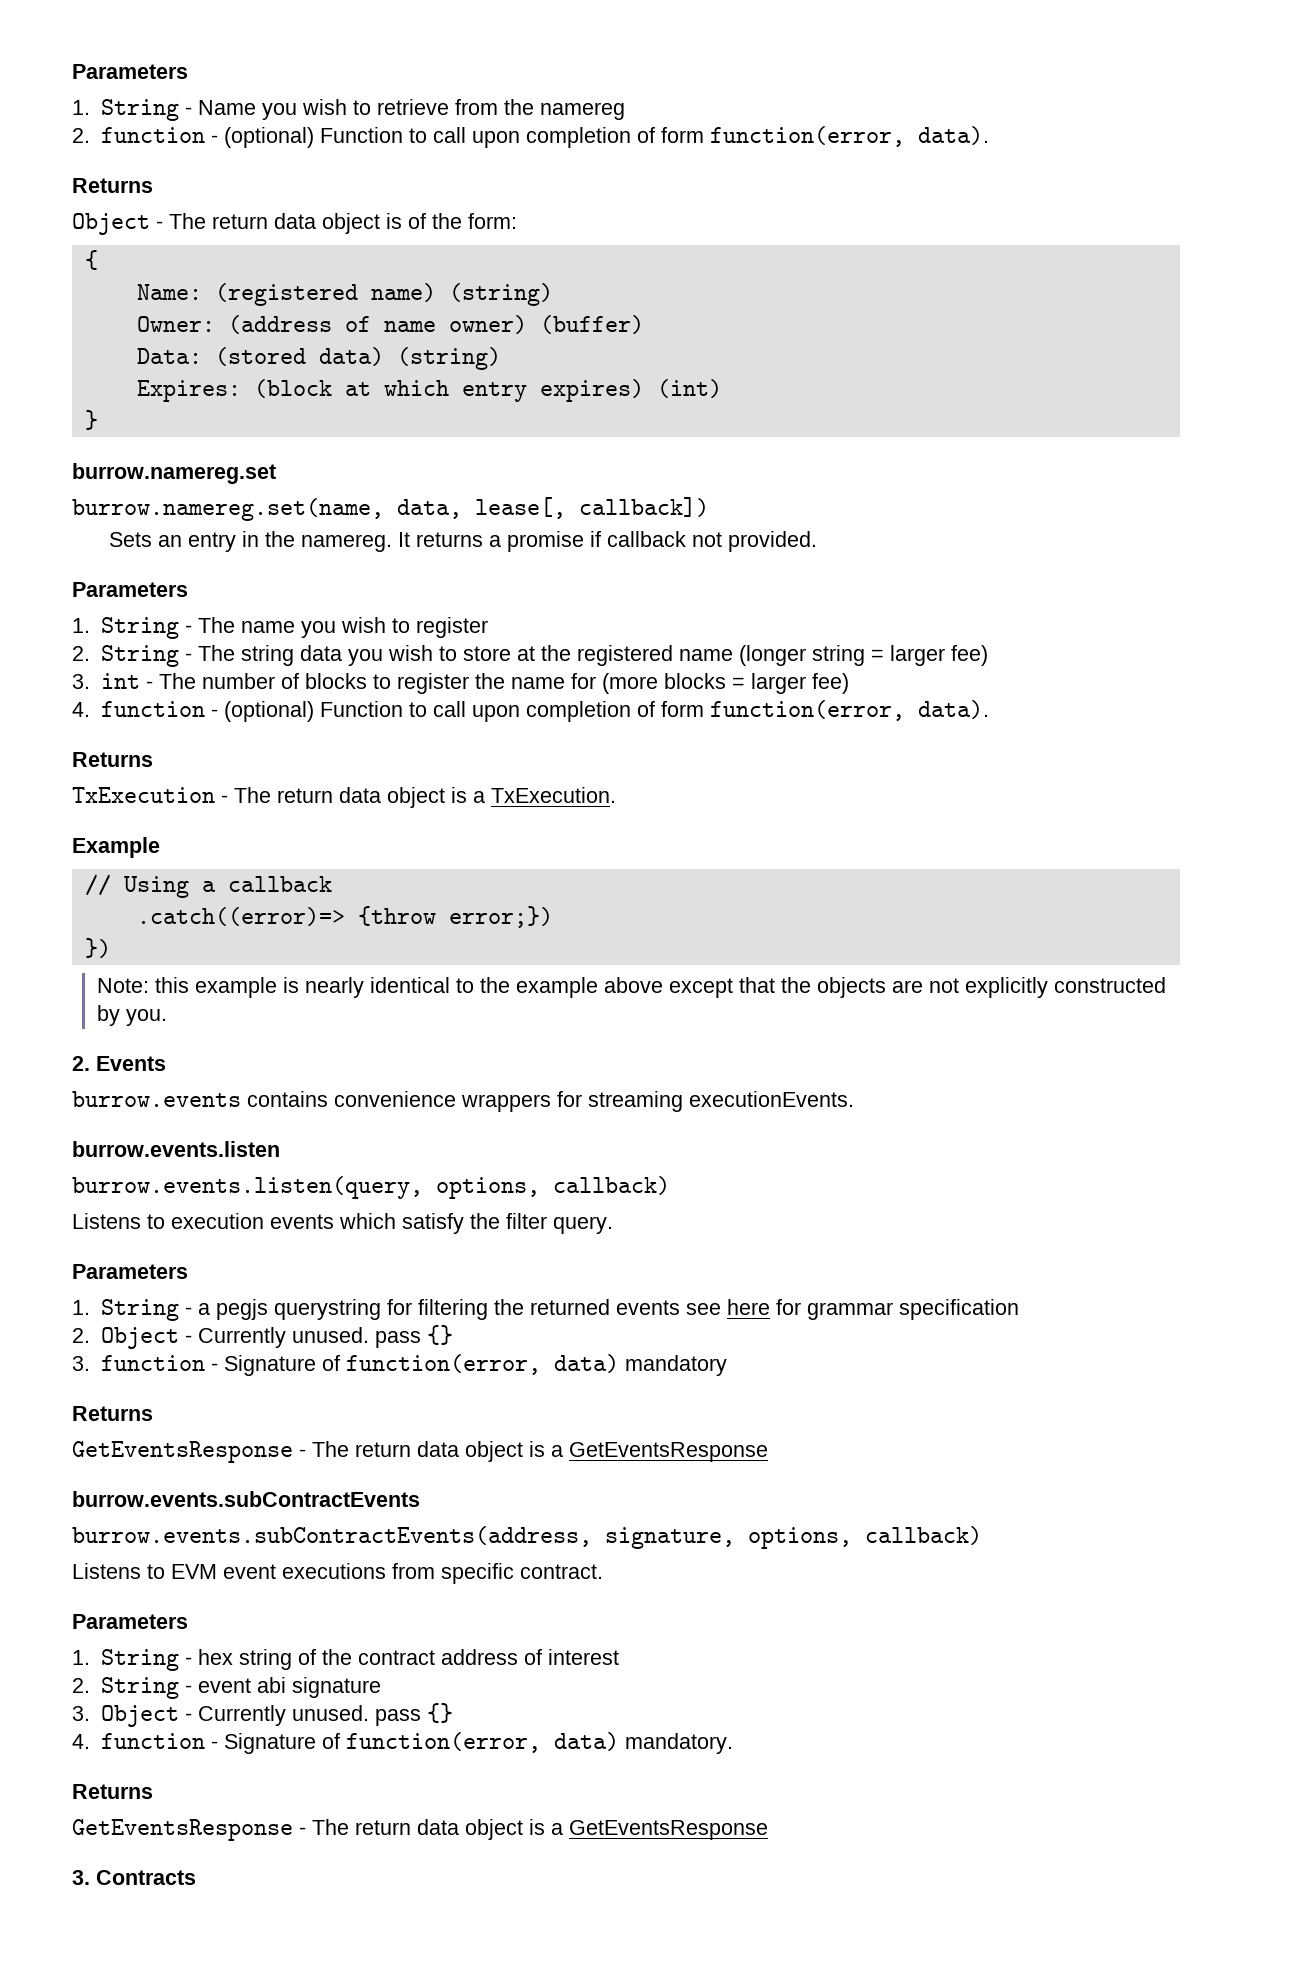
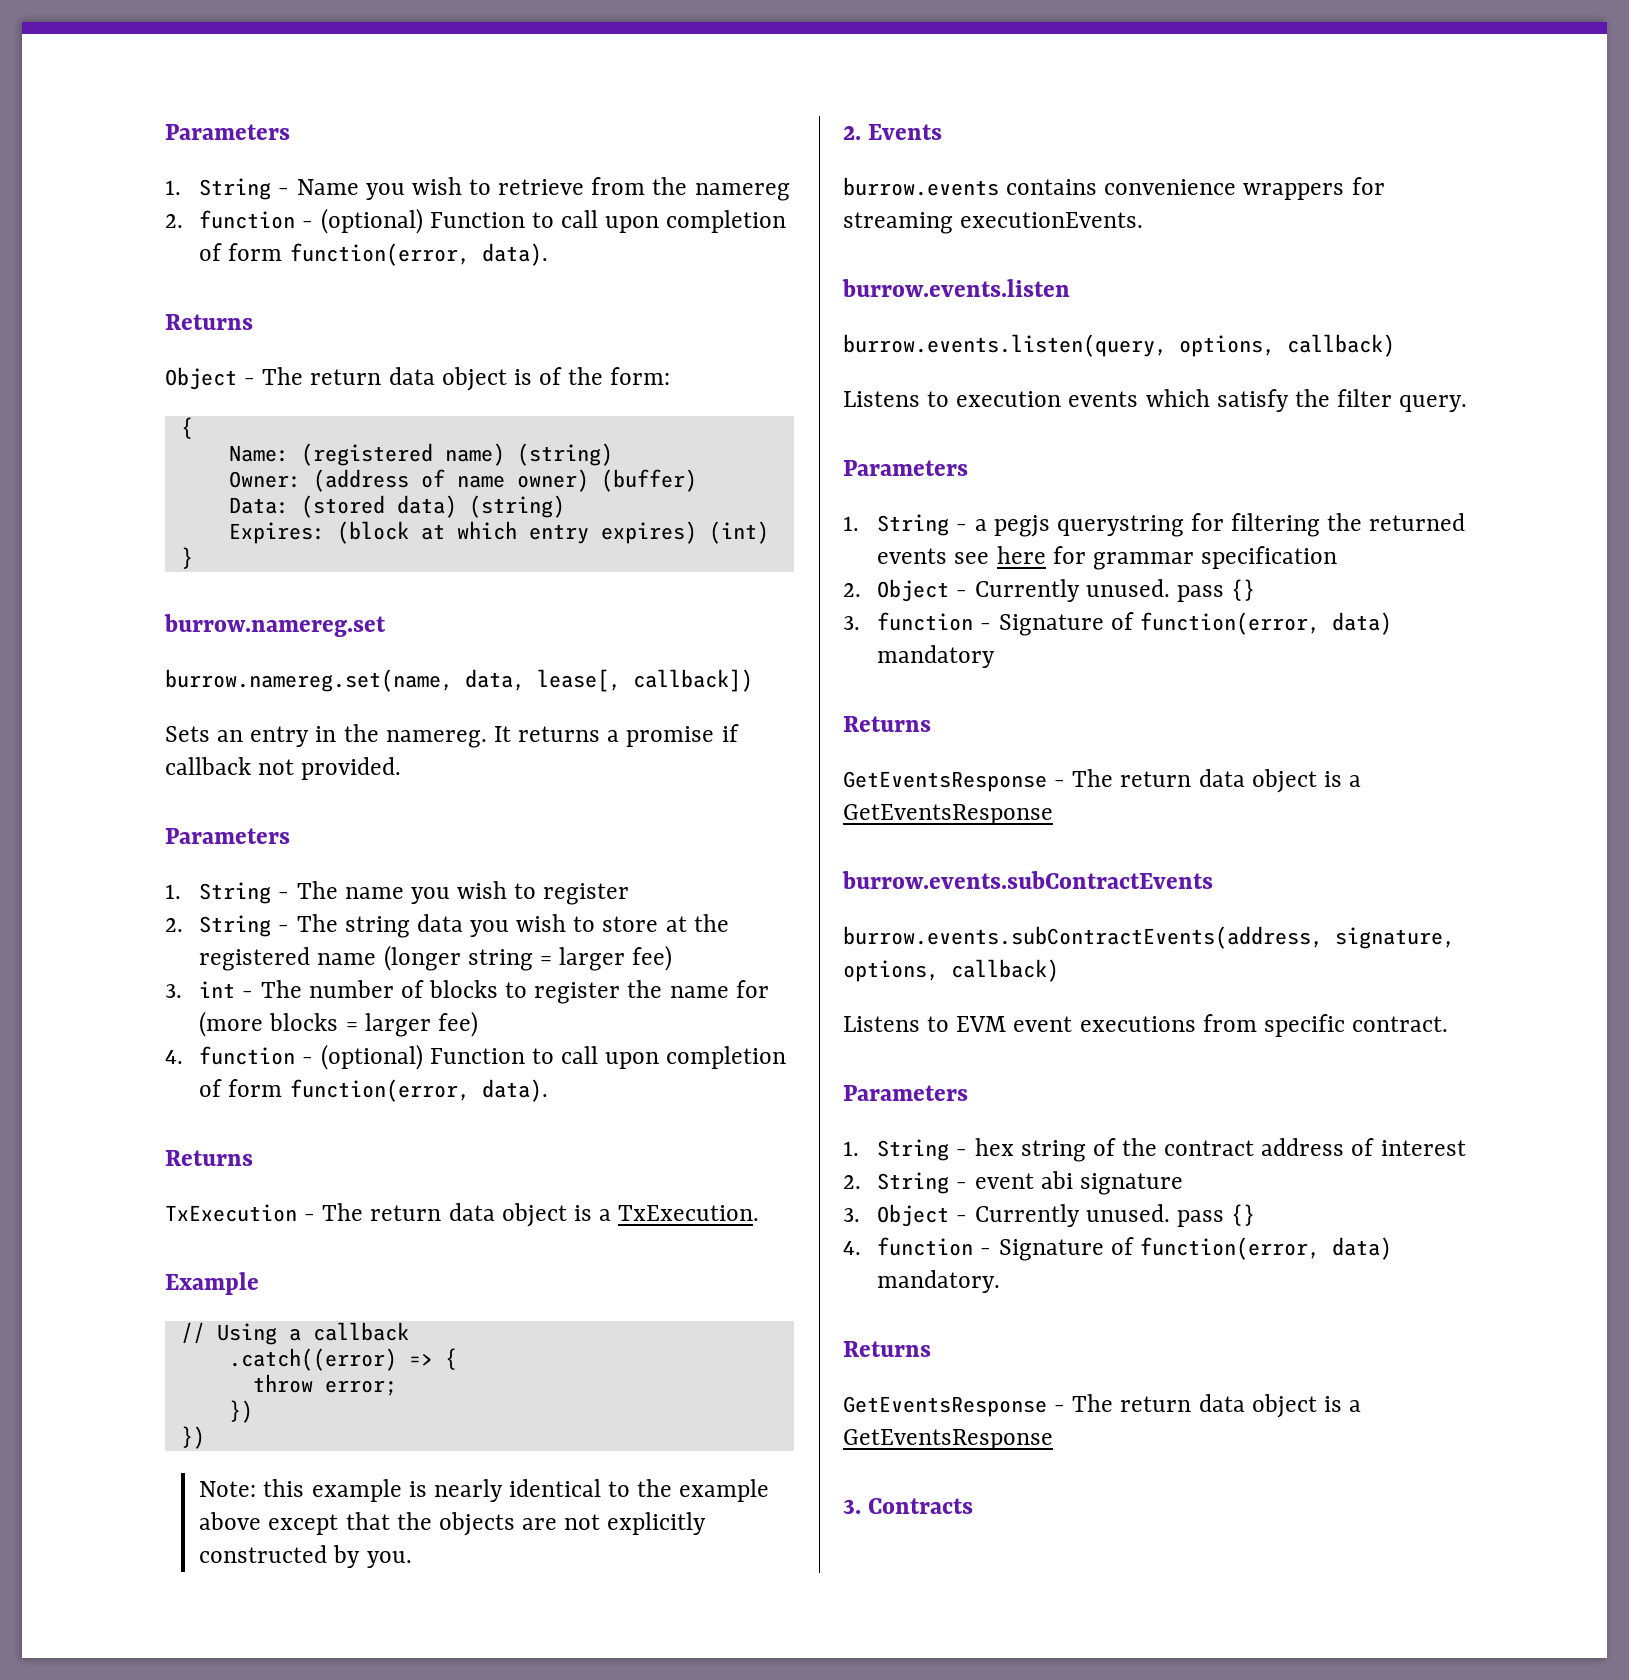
[136,906,553,928] .catch((error)=> {throw error;}) -> [228,1348,457,1371] [252,1374,397,1396] [228,1400,253,1423] .catch((error) => { // throw error; // })

